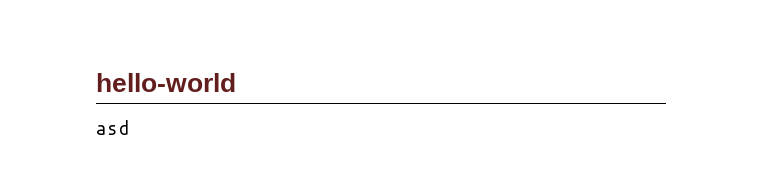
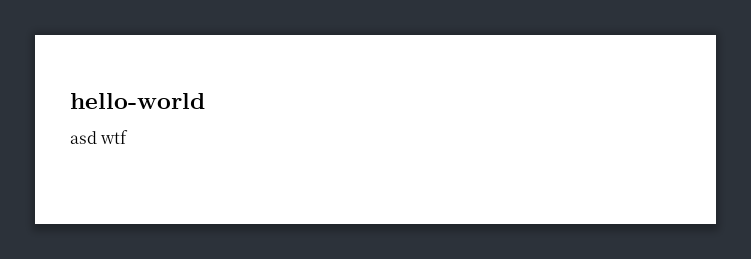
(129, 127) none -> [100,130,129,144] wtf

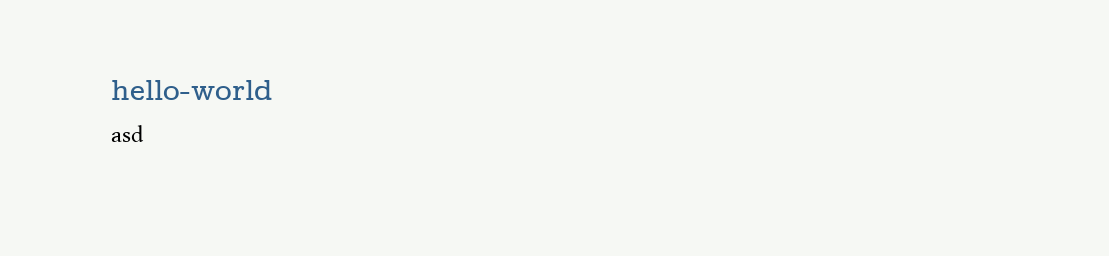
[100,130,129,144] wtf -> (144, 133) none

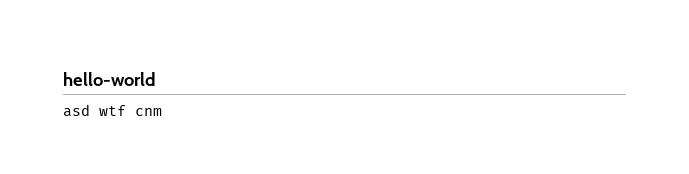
(144, 133) none -> [99,105,162,116] wtf cnm

